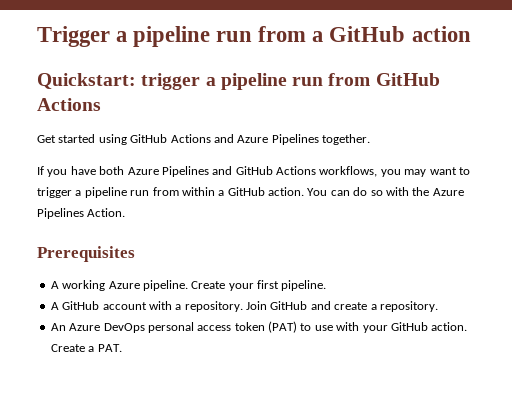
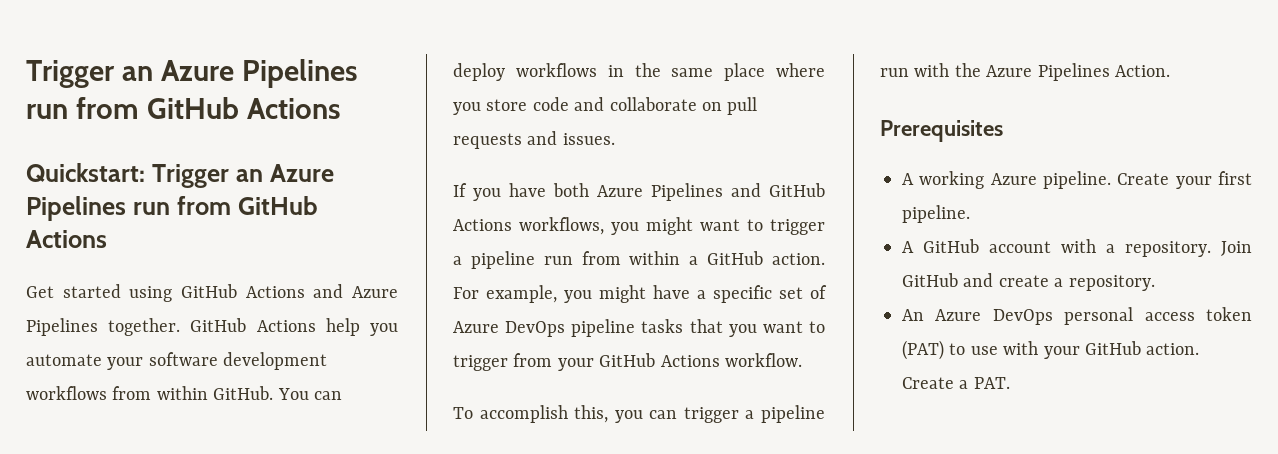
[37,26,471,47] [37,73,287,90] Trigger a pipeline run from a GitHub action // Quickstart: trigger a pipeline -> [26,59,357,88] [26,97,340,119] [26,163,334,188] [26,196,126,221] Trigger an Azure Pipelines run from GitHub Actions // Quickstart: Trigger an Azure Pipelines
(370, 139) none -> [190,318,398,336] [26,352,328,370] [26,386,342,400] [453,63,825,81] [453,97,758,115] [453,131,615,149] GitHub Actions help you automate your software development workflows from within GitHub. You can deploy workflows in the same place where you store code and collaborate on pull requests and issues.
[404,169,427,177] may -> [646,217,693,235] might
[307,187,383,196] You can do so -> [453,285,827,303] [453,319,825,337] [453,353,802,371] [453,405,825,423] [880,68,909,77] For example, you might have a specific set of Azure DevOps pipeline tasks that you want to trigger from your GitHub Actions workflow. // To accomplish this, you can trigger a pipeline run

